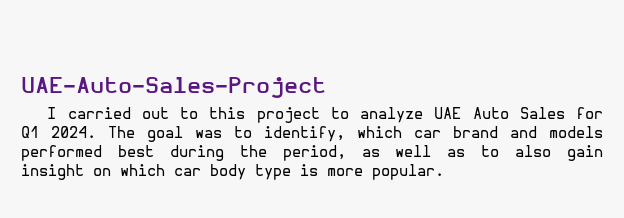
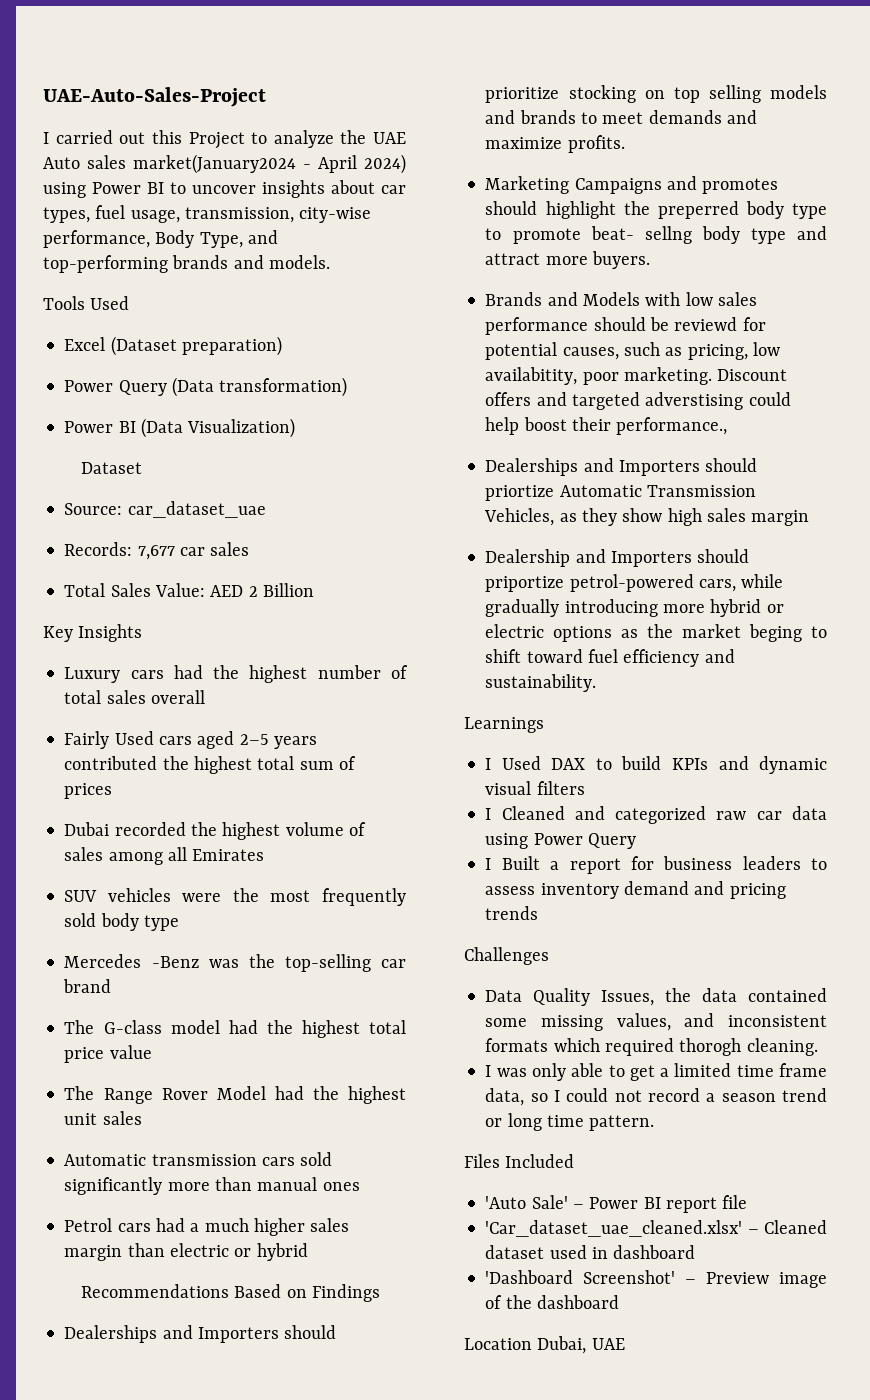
[180,107,320,123] to this project -> [151,130,245,149] this Project
(424, 115) none -> [340,130,367,144] the
[519,107,603,119] [21,126,603,142] [21,145,603,161] [21,164,444,180] Sales for Q1 2024. The goal was to identify, which car brand and models performed best during the period, as well as to also gain insight on which car body type is more popular. -> [87,154,406,174] [43,180,406,198] [43,205,372,223] [43,230,278,248] [43,255,330,273] [43,296,130,310] [64,336,282,356] [64,377,348,397] [64,418,296,438] [81,462,143,474] [64,501,266,518] [64,542,250,560] [64,583,314,597] [43,624,143,642] [64,665,408,683] [64,690,205,704] [64,731,317,749] [64,756,356,774] [64,783,113,799] [64,822,366,840] [64,847,265,865] [64,888,406,906] [64,913,179,931] [64,954,407,972] [63,979,112,993] [64,1020,406,1038] [64,1045,152,1063] [64,1086,406,1104] [64,1111,142,1125] [64,1152,333,1166] [64,1177,360,1195] [64,1218,350,1236] [64,1243,308,1261] [81,1284,380,1302] [64,1325,337,1343] [485,85,827,103] [485,110,757,124] [485,135,625,153] [485,176,779,194] [485,201,827,219] [485,226,827,244] [485,251,650,269] [485,292,757,306] [485,317,766,335] [485,342,780,360] [485,367,788,385] [485,392,791,410] [485,417,728,435] [485,458,758,476] [485,485,756,501] [484,508,810,526] [485,549,750,567] [485,574,784,592] [485,599,784,617] [485,624,827,642] [485,649,735,667] [485,674,597,692] [464,717,544,733] [485,756,827,774] [485,781,585,795] [485,806,827,824] [485,833,636,849] [485,856,827,874] [485,881,786,899] [485,906,539,920] [464,947,549,965] [485,988,827,1006] [485,1013,827,1031] [485,1038,818,1056] [485,1063,827,1081] [485,1088,827,1106] [485,1113,655,1131] [464,1154,575,1168] [485,1195,748,1213] [485,1220,827,1237] [485,1245,696,1259] [485,1270,827,1288] [485,1295,619,1309] [464,1336,625,1354] sales market(January2024 - April 2024) using Power BI to uncover insights about car types, fuel usage, transmission, city-wise performance, Body Type, and top-performing brands and models. // Tools Used // Excel (Dataset preparation) // Power Query (Data transformation) // Power BI (Data Visualization) // Dataset // Source: car_dataset_uae // Records: 7,677 car sales // Total Sales Value: AED 2 Billion // Key Insights // Luxury cars had the highest number of total sales overall // Fairly Used cars aged 2–5 years contributed the highest total sum of prices // Dubai recorded the highest volume of sales among all Emirates // SUV vehicles were the most frequently sold body type // Mercedes -Benz was the top-selling car brand // The G-class model had the highest total price value // The Range Rover Model had the highest unit sales // Automatic transmission cars sold significantly more than manual ones // Petrol cars had a much higher sales margin than electric or hybrid // Recommendations Based on Findings // Dealerships and Importers should prioritize stocking on top selling models and brands to meet demands and maximize profits. // Marketing Campaigns and promotes should highlight the preperred body type to promote beat- sellng body type and attract more buyers. // Brands and Models with low sales performance should be reviewd for potential causes, such as pricing, low availabitity, poor marketing. Discount offers and targeted adverstising could help boost their performance., // Dealerships and Importers should priortize Automatic Transmission Vehicles, as they show high sales margin // Dealership and Importers should priportize petrol-powered cars, while gradually introducing more hybrid or electric options as the market beging to shift toward fuel efficiency and sustainability. // Learnings // I Used DAX to build KPIs and dynamic visual filters // I Cleaned and categorized raw car data using Power Query // I Built a report for business leaders to assess inventory demand and pricing trends // Challenges // Data Quality Issues, the data contained some missing values, and inconsistent formats which required thorogh cleaning. // I was only able to get a limited time frame data, so I could not record a season trend or long time pattern. // Files Included // 'Auto Sale' – Power BI report file // 'Car_dataset_uae_cleaned.xlsx' – Cleaned dataset used in dashboard // 'Dashboard Screenshot' – Preview image of the dashboard // Location Dubai, UAE

